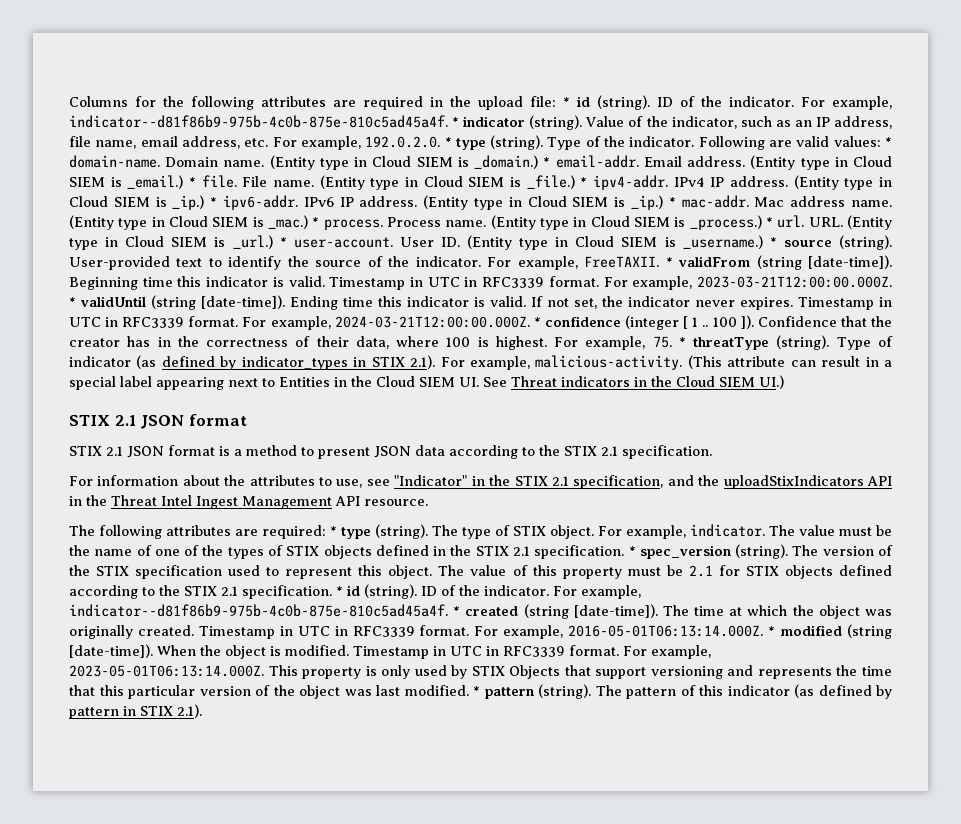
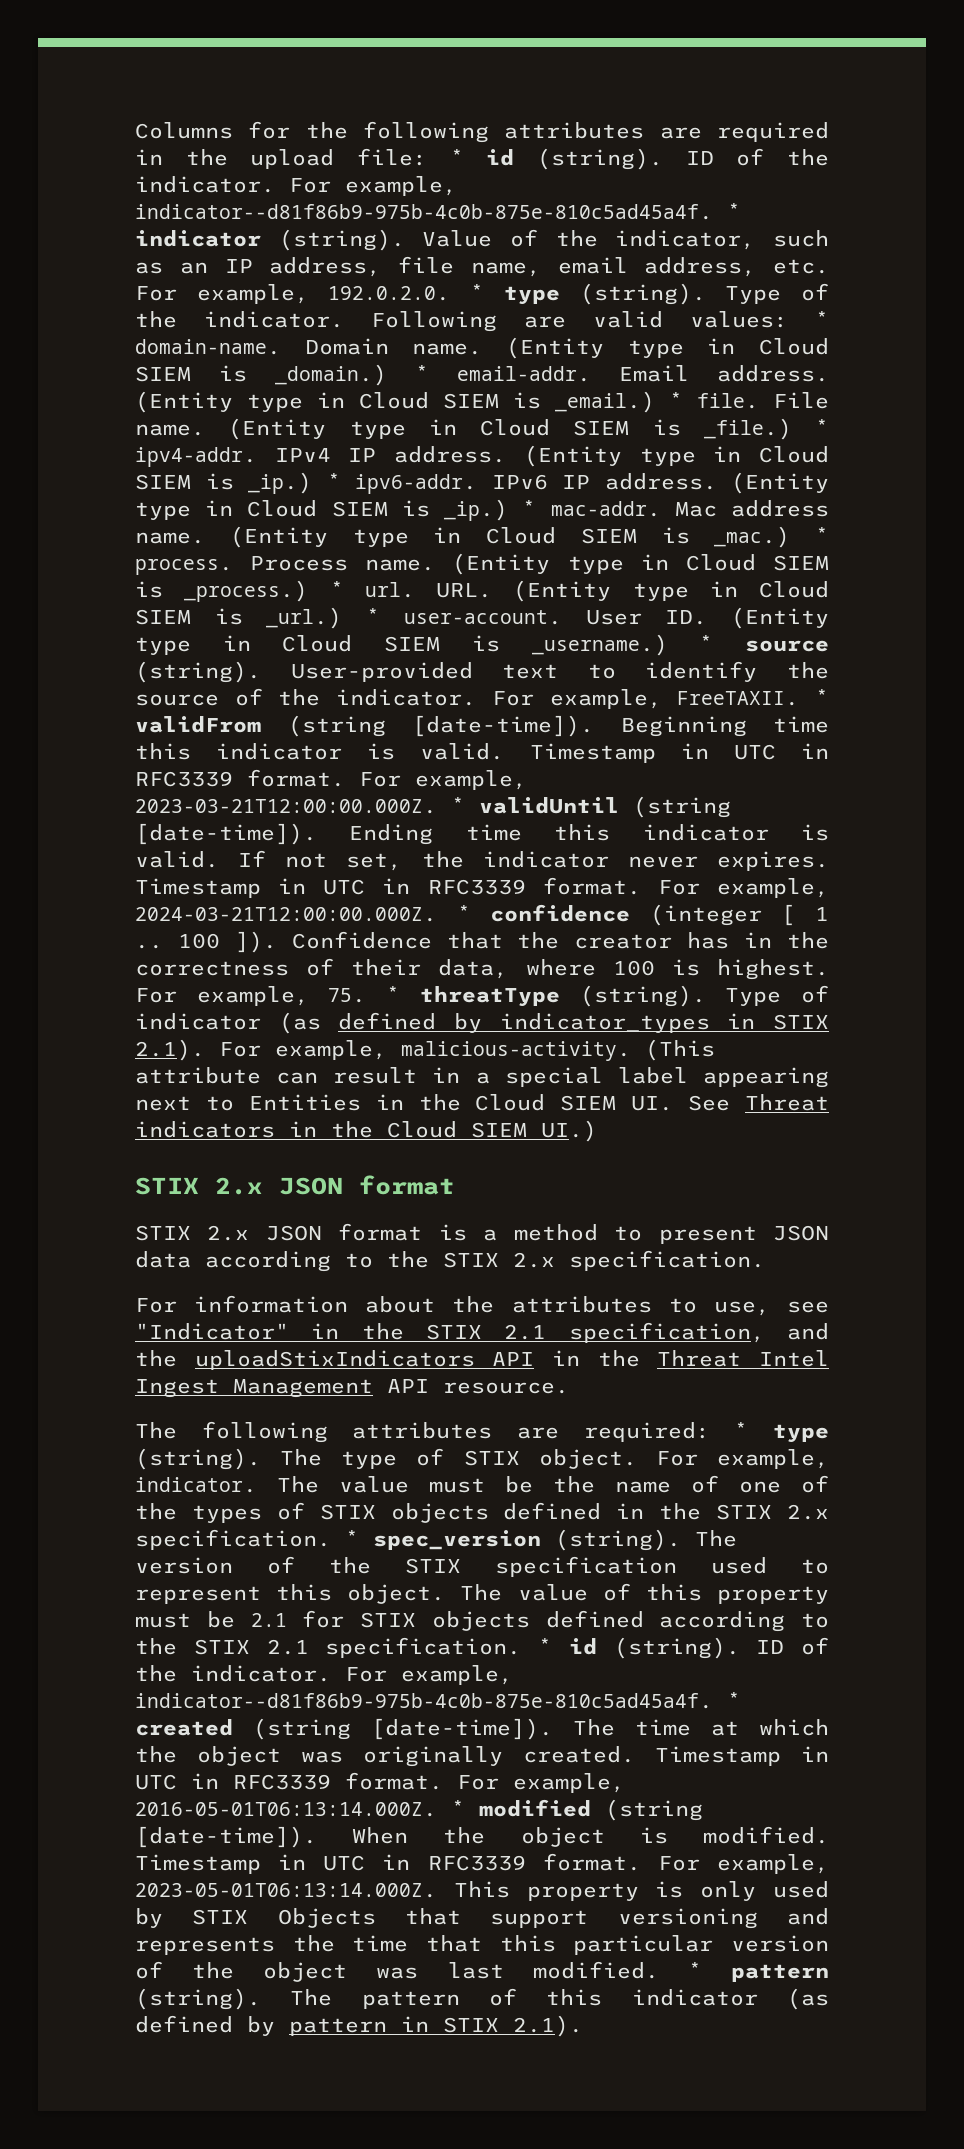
[114,415,136,426] 2.1 -> [215,1177,263,1195] 2.x
[106,446,123,456] 2.1 -> [207,1225,250,1241] 2.x
[601,446,618,456] 2.1 -> [513,1252,555,1268] 2.x
[513,546,530,556] 2.1 -> [787,1504,830,1520] 2.x

